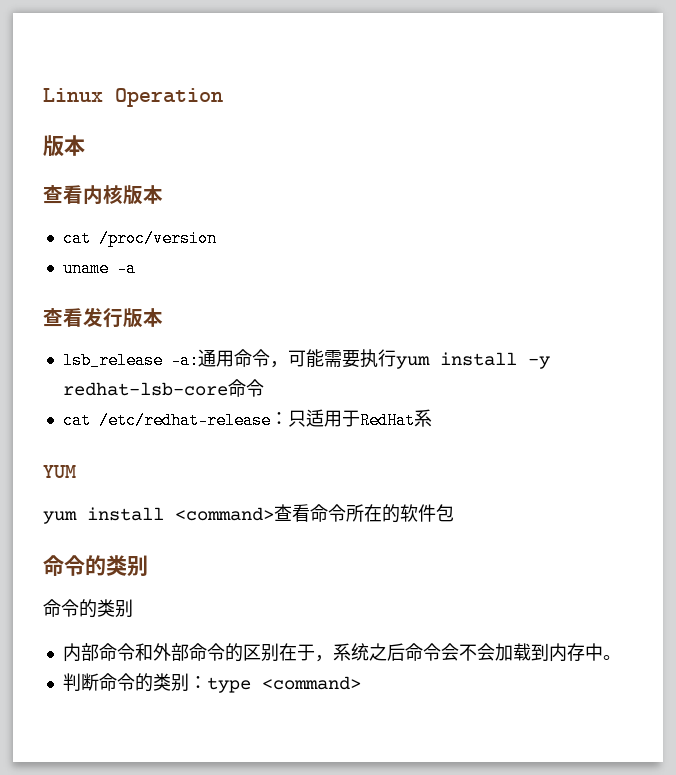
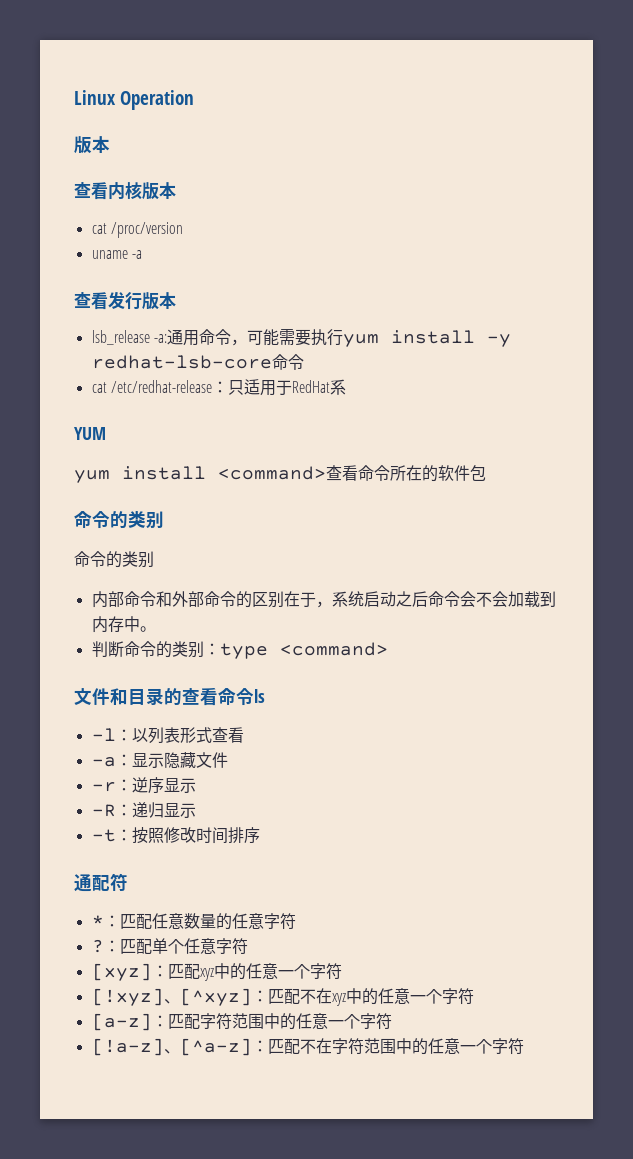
(369, 652) none -> [363,591,396,607] 启动
(361, 683) none -> [74,687,265,706] [91,727,244,744] [91,752,228,769] [91,777,196,794] [91,802,196,818] [91,827,260,844] [74,873,128,892] [91,913,296,930] [91,938,248,955] [91,963,342,981] [91,988,474,1006] [91,1013,392,1031] [91,1038,524,1056] // 文件和目录的查看命令ls // -l：以列表形式查看 // -a：显示隐藏文件 // -r：逆序显示 // -R：递归显示 // -t：按照修改时间排序 // 通配符 // *：匹配任意数量的任意字符 // ?：匹配单个任意字符 // [xyz]：匹配xyz中的任意一个字符 // [!xyz]、[^xyz]：匹配不在xyz中的任意一个字符 // [a-z]：匹配字符范围中的任意一个字符 // [!a-z]、[^a-z]：匹配不在字符范围中的任意一个字符

